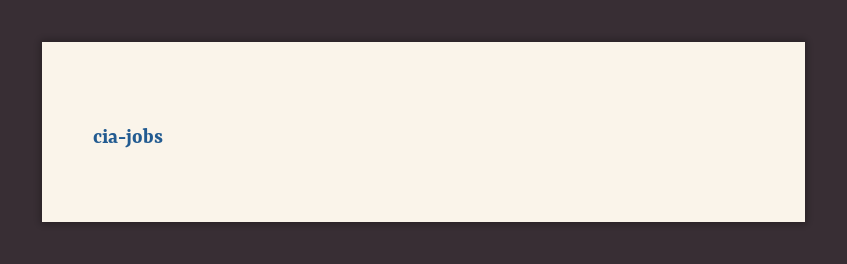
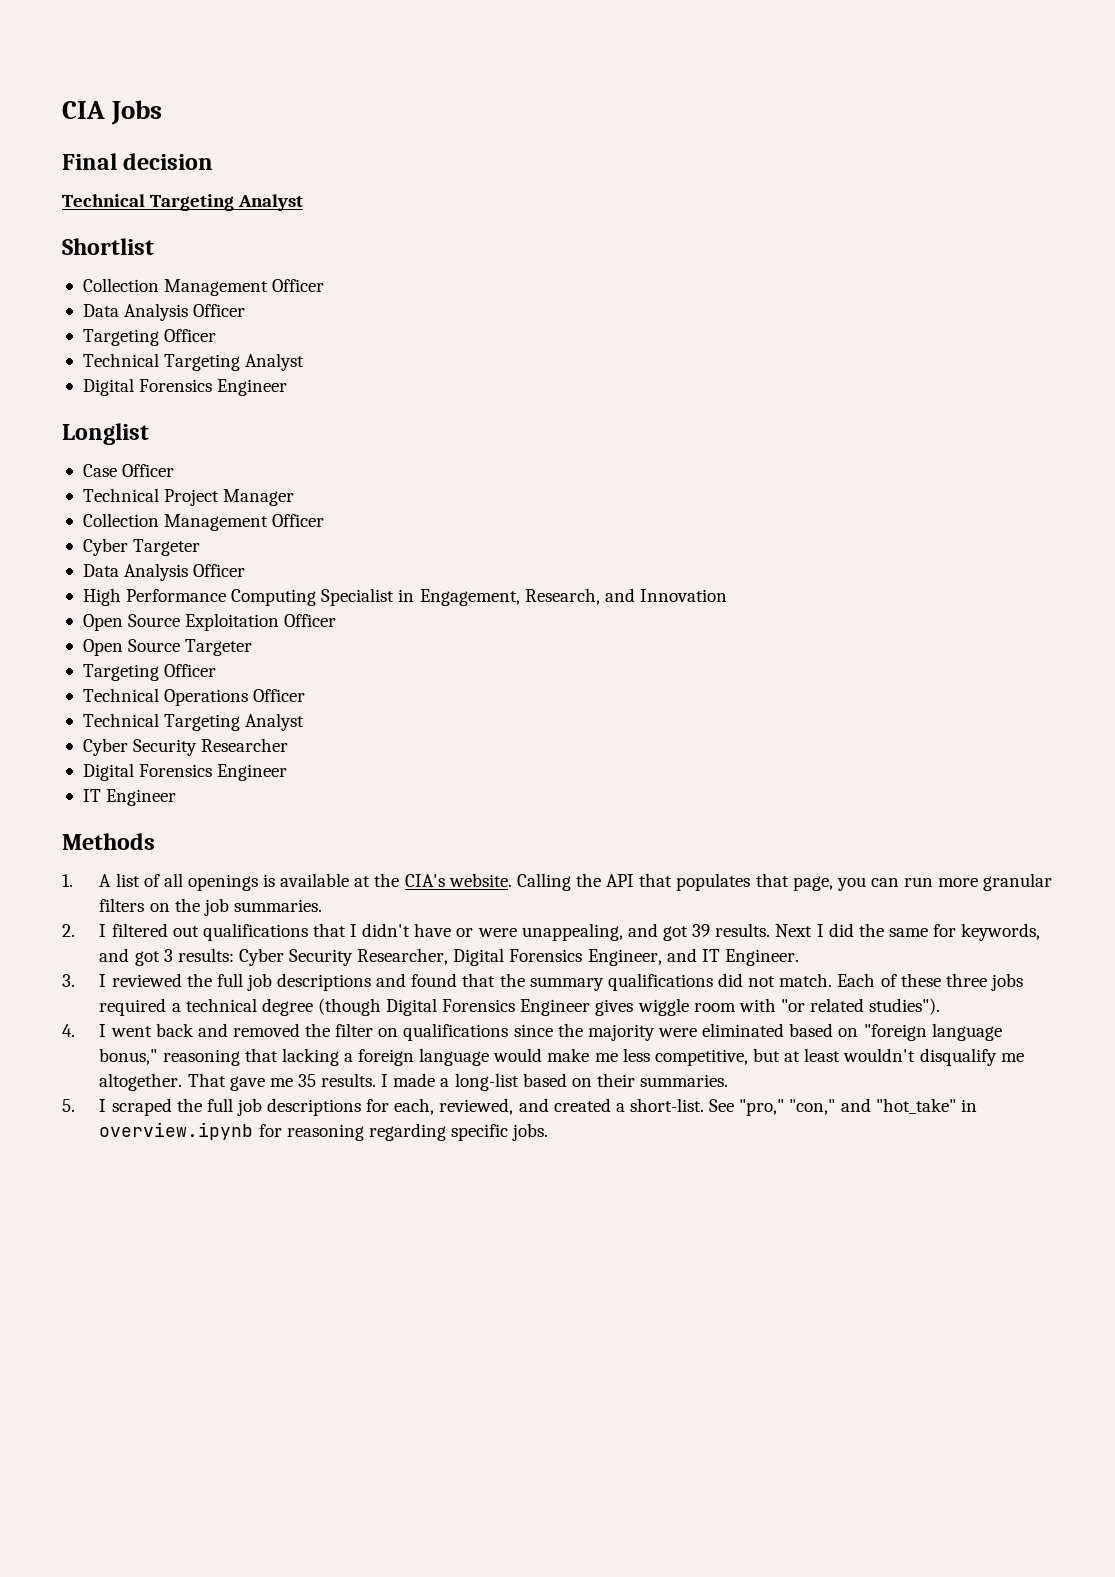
[93,128,163,148] cia-jobs -> [62,100,163,125] [62,153,214,170] [62,194,304,211] [62,238,154,255] [82,278,325,296] [82,303,246,321] [82,329,217,346] [82,353,305,371] [82,378,288,396] [62,423,149,445] [82,464,175,477] [82,488,295,506] [82,513,325,531] [82,538,201,556] [82,563,246,581] [82,588,727,606] [82,613,337,631] [82,639,253,656] [82,664,217,681] [82,688,306,706] [82,713,305,731] [82,738,289,756] [82,763,288,781] [82,789,177,806] [62,833,155,850] [62,873,1053,891] [99,898,322,916] [62,923,1041,941] [99,948,799,966] [62,973,1023,991] [99,998,941,1016] [62,1023,1002,1041] [99,1048,1024,1066] [99,1073,729,1091] [62,1098,977,1116] [99,1122,549,1141] CIA Jobs // Final decision // Technical Targeting Analyst // Shortlist // Collection Management Officer // Data Analysis Officer // Targeting Officer // Technical Targeting Analyst // Digital Forensics Engineer // Longlist // Case Officer // Technical Project Manager // Collection Management Officer // Cyber Targeter // Data Analysis Officer // High Performance Computing Specialist in Engagement, Research, and Innovation // Open Source Exploitation Officer // Open Source Targeter // Targeting Officer // Technical Operations Officer // Technical Targeting Analyst // Cyber Security Researcher // Digital Forensics Engineer // IT Engineer // Methods // 1. A list of all openings is available at the CIA's website. Calling the API that populates that page, you can run more granular filters on the job summaries. // 2. I filtered out qualifications that I didn't have or were unappealing, and got 39 results. Next I did the same for keywords, and got 3 results: Cyber Security Researcher, Digital Forensics Engineer, and IT Engineer. // 3. I reviewed the full job descriptions and found that the summary qualifications did not match. Each of these three jobs required a technical degree (though Digital Forensics Engineer gives wiggle room with "or related studies"). // 4. I went back and removed the filter on qualifications since the majority were eliminated based on "foreign language bonus," reasoning that lacking a foreign language would make me less competitive, but at least wouldn't disqualify me altogether. That gave me 35 results. I made a long-list based on their summaries. // 5. I scraped the full job descriptions for each, reviewed, and created a short-list. See "pro," "con," and "hot_take" in overview.ipynb for reasoning regarding specific jobs.

